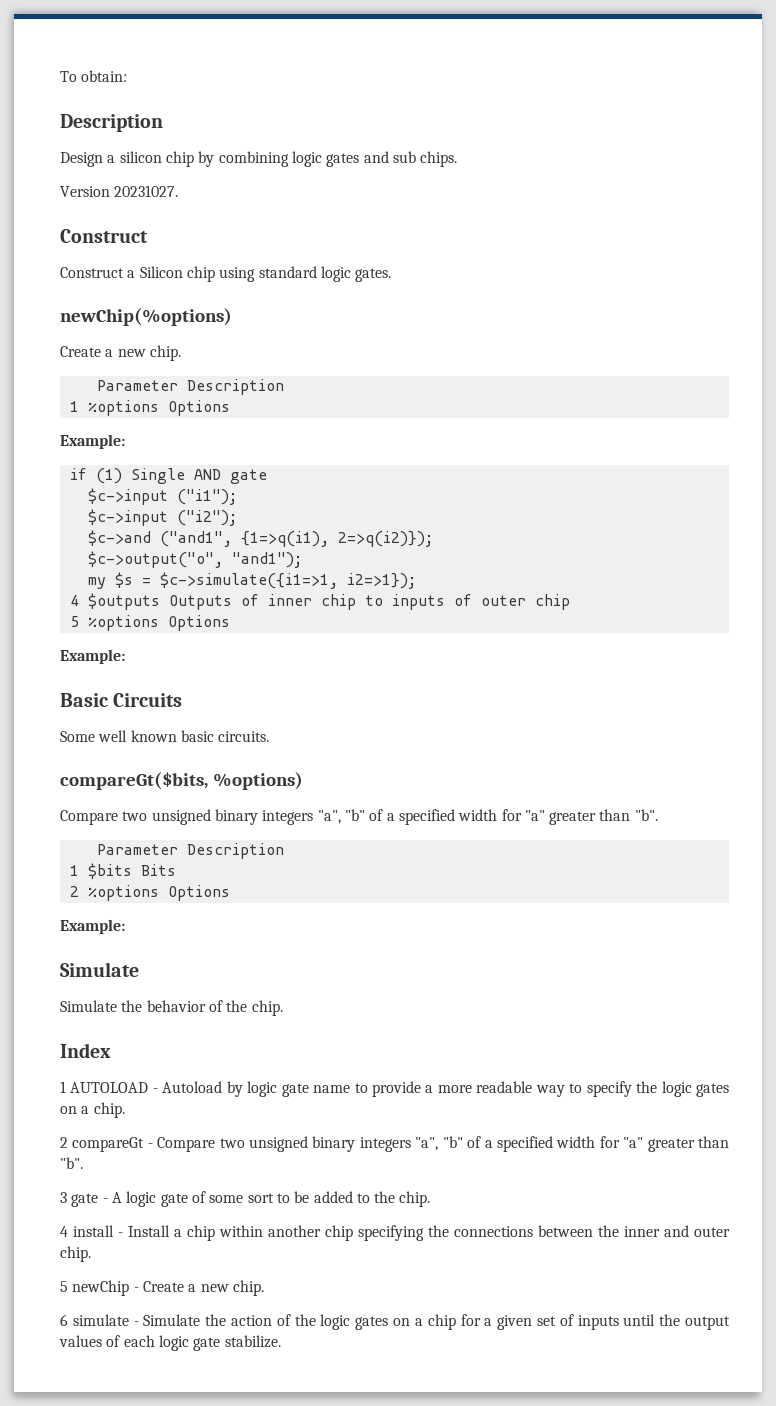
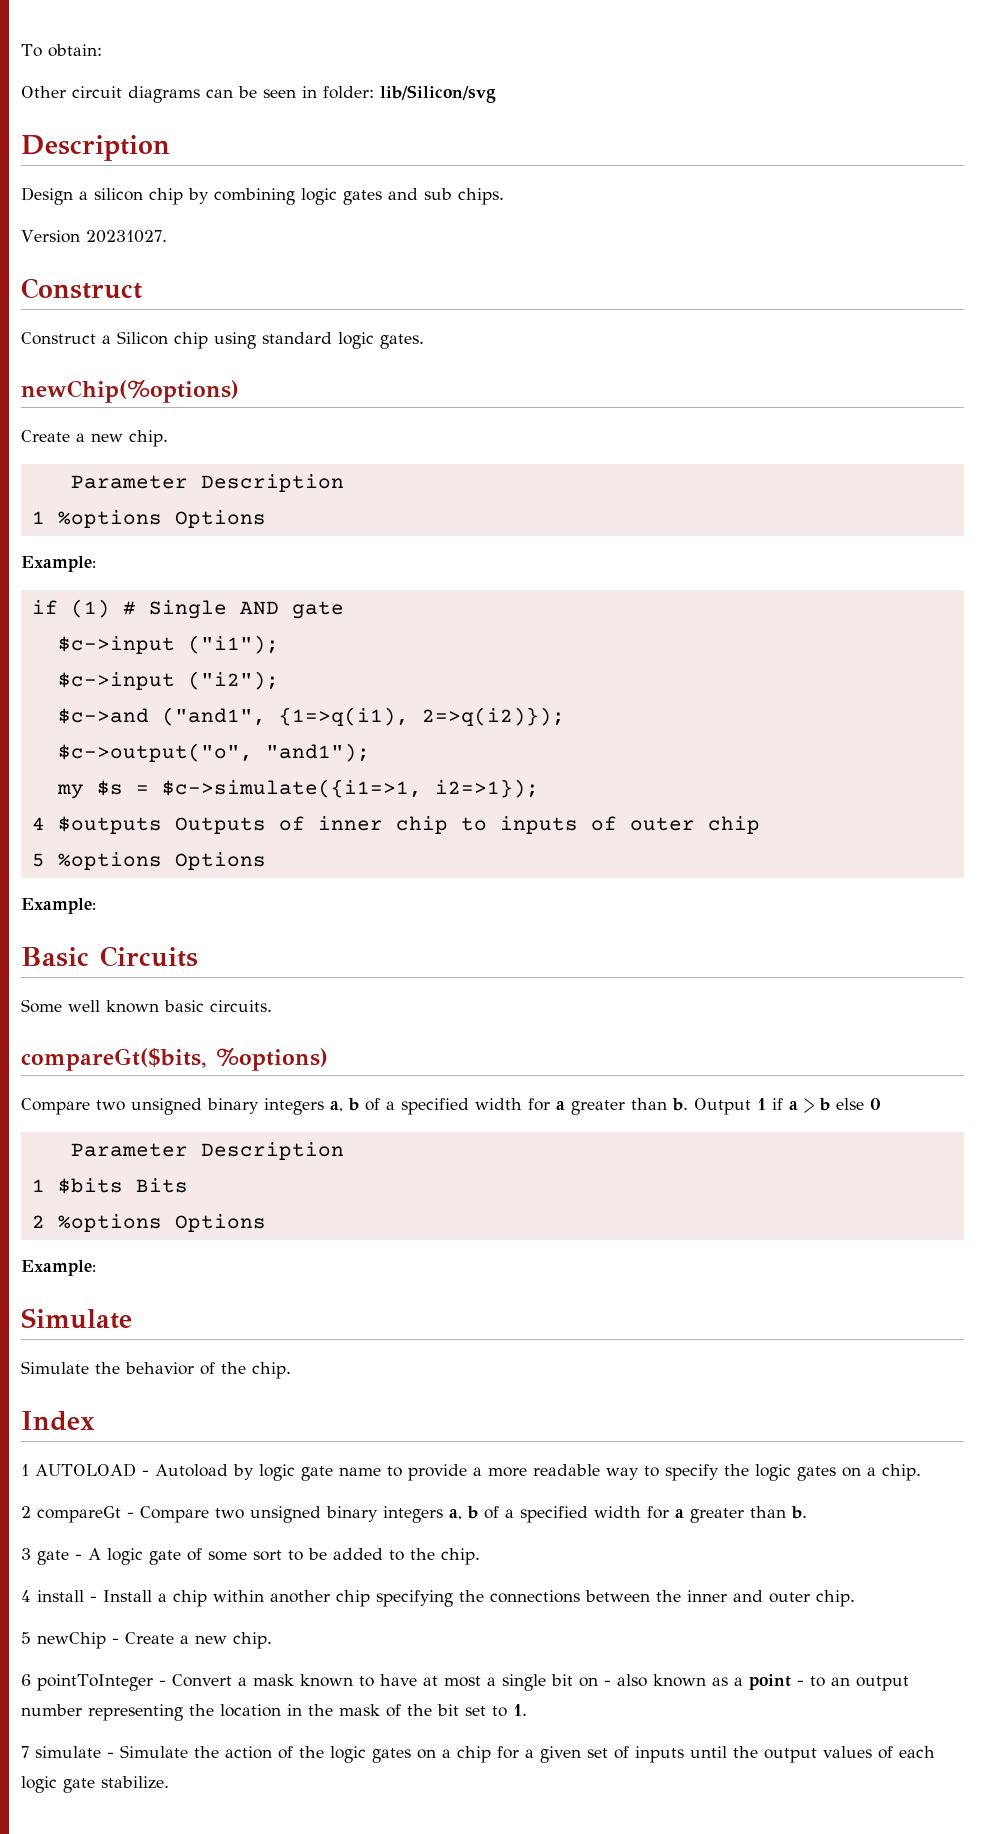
(128, 76) none -> [21,85,496,103] // Other circuit diagrams can be seen in folder: lib/Silicon/svg
(122, 476) none -> [122,601,136,615] #
[317,809,658,825] "a", "b" of a specified width for "a" greater than "b". -> [330,1098,881,1115] a, b of a specified width for a greater than b. Output 1 if a > b else 0
[415,1136,729,1152] [60,1157,83,1169] "a", "b" of a specified width for "a" greater than "b". -> [449,1506,807,1523] a, b of a specified width for a greater than b.
(68, 1320) none -> [37,1674,909,1691] [21,1704,527,1721] [21,1746,29,1758] pointToInteger - Convert a mask known to have at most a single bit on - also known as a point - to an output number representing the location in the mask of the bit set to 1. // 7

